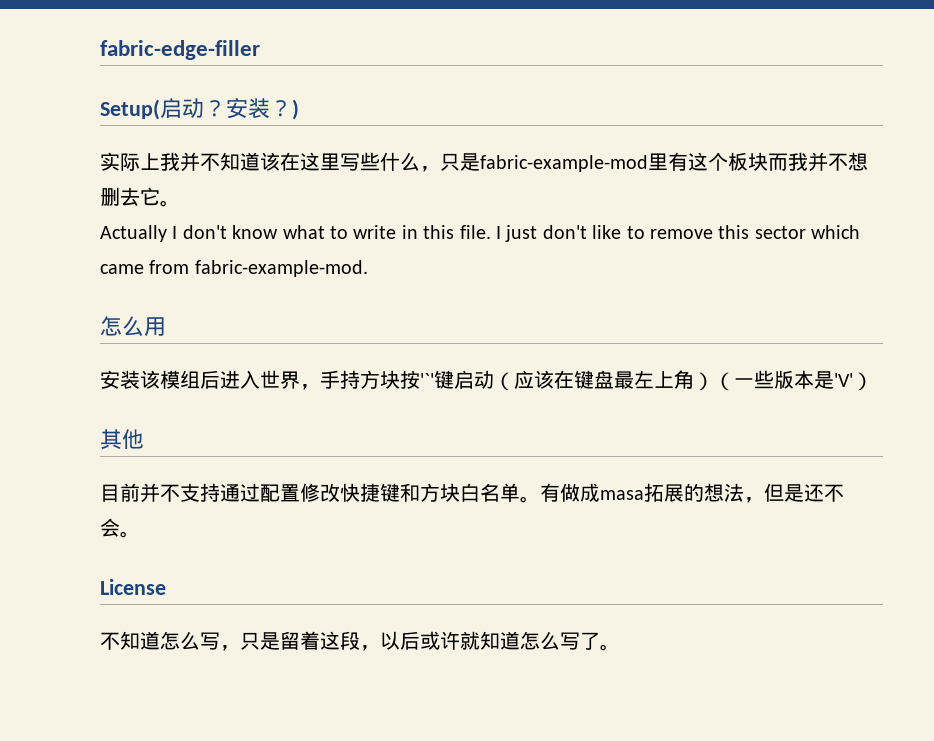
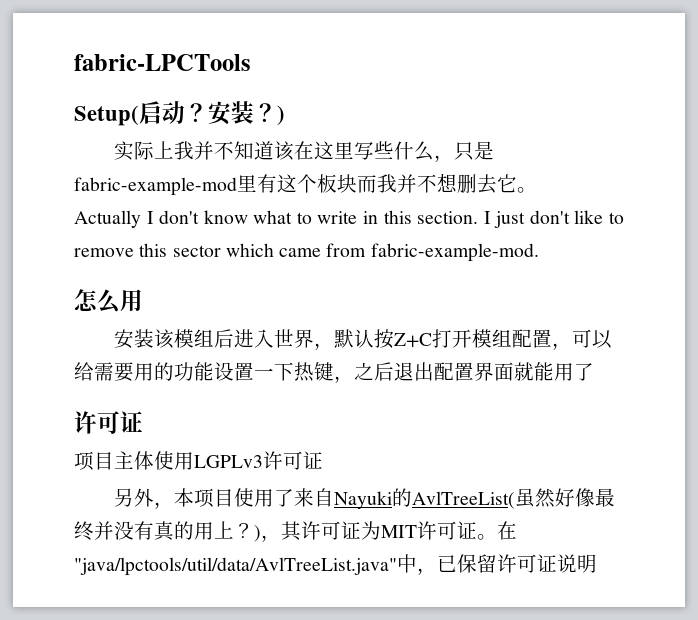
[100,40,260,60] fabric-edge-filler -> [74,54,251,71] fabric-LPCTools
[459,225,491,239] file. -> [417,211,479,224] section.
[320,370,873,391] [100,429,144,450] [100,483,844,503] [100,518,140,538] [100,579,166,595] [100,631,620,651] 手持方块按'`'键启动（应该在键盘最左上角）（一些版本是'V'） // 其他 // 目前并不支持通过配置修改快捷键和方块白名单。有做成masa拓展的想法，但是还不会。 // License // 不知道怎么写，只是留着这段，以后或许就知道怎么写了。 -> [333,329,612,350] [74,362,594,383] [74,411,143,434] [74,451,323,471] [113,488,615,509] [74,521,517,542] [74,554,597,576] 默认按Z+C打开模组配置，可以给需要用的功能设置一下热键，之后退出配置界面就能用了 // 许可证 // 项目主体使用LGPLv3许可证 // 另外，本项目使用了来自Nayuki的AvlTreeList(虽然好像最终并没有真的用上？)，其许可证为MIT许可证。在"java/lpctools/util/data/AvlTreeList.java"中，已保留许可证说明

